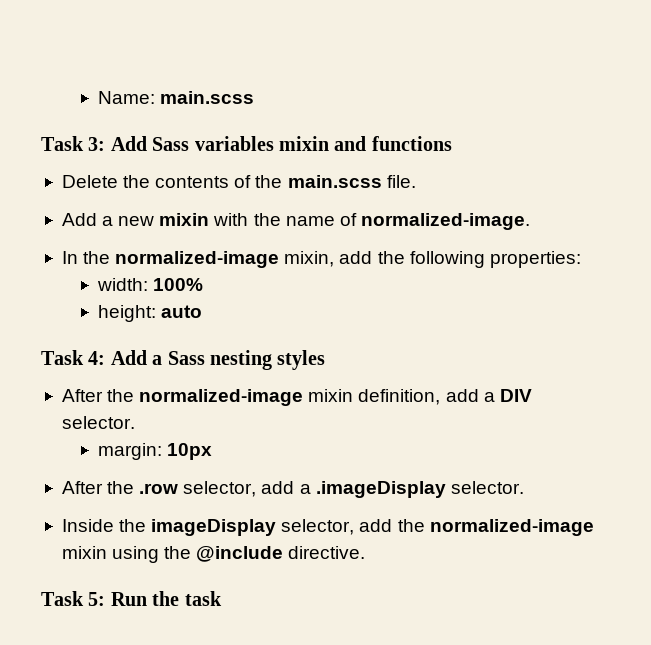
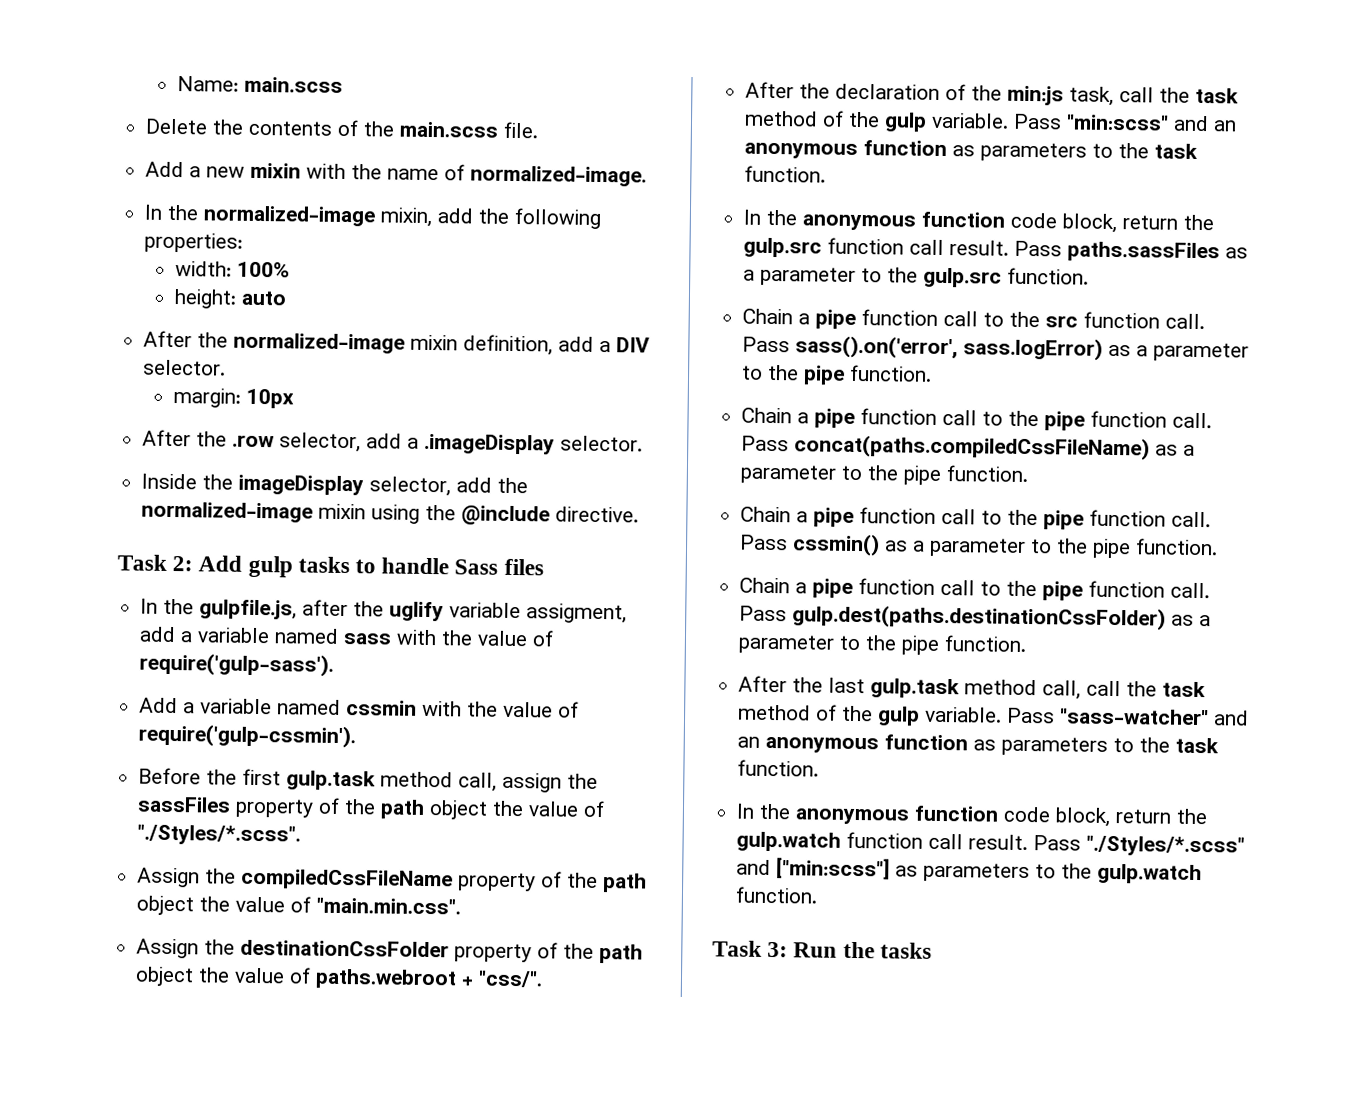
[41,136,452,151] // Task 3: Add Sass variables mixin and functions -> (343, 84) none
[41,350,326,370] // Task 4: Add a Sass nesting styles -> (286, 298) none
[88,592,106,606] 5: -> [172,555,544,578] [140,598,628,624] [139,626,555,647] [139,652,335,677] [139,697,580,718] [138,723,357,749] [138,767,599,793] [137,796,606,820] [137,824,302,846] [137,867,648,893] [136,895,462,916] [136,938,644,964] [135,966,544,990] [745,81,1240,106] [744,110,1238,132] [744,140,1199,162] [744,165,827,183] [743,209,1215,234] [743,237,1249,263] [743,266,1090,288] [742,308,1206,330] [742,335,1250,362] [741,364,933,385] [741,407,1213,431] [741,434,1196,461] [740,464,1030,485] [740,506,1212,530] [740,533,1219,559] [739,577,1211,601] [739,604,1212,631] [738,634,1028,655] [738,675,1207,700] [738,704,1250,726] [737,734,1220,756] [737,759,820,777] [736,803,1209,827] [736,831,1246,857] [736,857,1203,885] [735,886,819,904] [712,940,789,958] 2: Add gulp tasks to handle Sass files // In the gulpfile.js, after the uglify variable assigment, add a variable named sass with the value of require('gulp-sass'). // Add a variable named cssmin with the value of require('gulp-cssmin'). // Before the first gulp.task method call, assign the sassFiles property of the path object the value of "./Styles/*.scss". // Assign the compiledCssFileName property of the path object the value of "main.min.css". // Assign the destinationCssFolder property of the path object the value of paths.webroot + "css/". // After the declaration of the min:js task, call the task method of the gulp variable. Pass "min:scss" and an anonymous function as parameters to the task function. // In the anonymous function code block, return the gulp.src function call result. Pass paths.sassFiles as a parameter to the gulp.src function. // Chain a pipe function call to the src function call. Pass sass().on('error', sass.logError) as a parameter to the pipe function. // Chain a pipe function call to the pipe function call. Pass concat(paths.compiledCssFileName) as a parameter to the pipe function. // Chain a pipe function call to the pipe function call. Pass cssmin() as a parameter to the pipe function. // Chain a pipe function call to the pipe function call. Pass gulp.dest(paths.destinationCssFolder) as a parameter to the pipe function. // After the last gulp.task method call, call the task method of the gulp variable. Pass "sass-watcher" and an anonymous function as parameters to the task function. // In the anonymous function code block, return the gulp.watch function call result. Pass "./Styles/*.scss" and ["min:scss"] as parameters to the gulp.watch function. // Task 3:
[184,591,222,606] task -> [879,942,932,959] tasks

